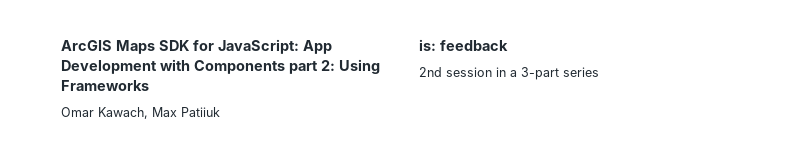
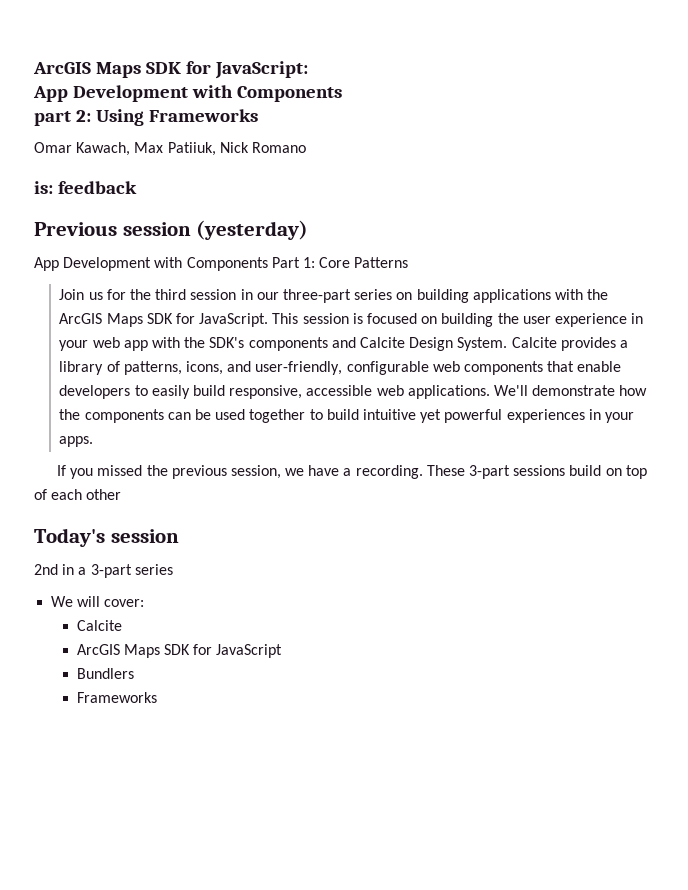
[302,40,332,54] [61,59,285,74] App Development with Components -> [33,85,342,102] // App Development with Components //
[181,107,220,117] Patiiuk -> [167,142,306,156] Patiiuk, Nick Romano
(508, 45) none -> [34,220,309,240] [34,257,409,271] [59,289,609,303] [59,313,644,327] [59,337,628,351] [59,361,622,375] [59,385,648,399] [59,409,634,423] [59,436,94,447] [56,465,647,479] [34,489,122,500] [34,528,179,547] // Previous session (yesterday) // App Development with Components Part 1: Core Patterns // Join us for the third session in our three-part series on building applications with the ArcGIS Maps SDK for JavaScript. This session is focused on building the user experience in your web app with the SDK's components and Calcite Design System. Calcite provides a library of patterns, icons, and user-friendly, configurable web components that enable developers to easily build responsive, accessible web applications. We'll demonstrate how the components can be used together to build intuitive yet powerful experiences in your apps. // If you missed the previous session, we have a recording. These 3-part sessions build on top of each other // Today's session
[446,67,492,77] session -> (58, 569) none
(599, 72) none -> [51,596,145,607] [76,620,122,631] [76,644,283,658] [76,668,134,679] [76,692,157,703] // We will cover: // Calcite // ArcGIS Maps SDK for JavaScript // Bundlers // Frameworks

